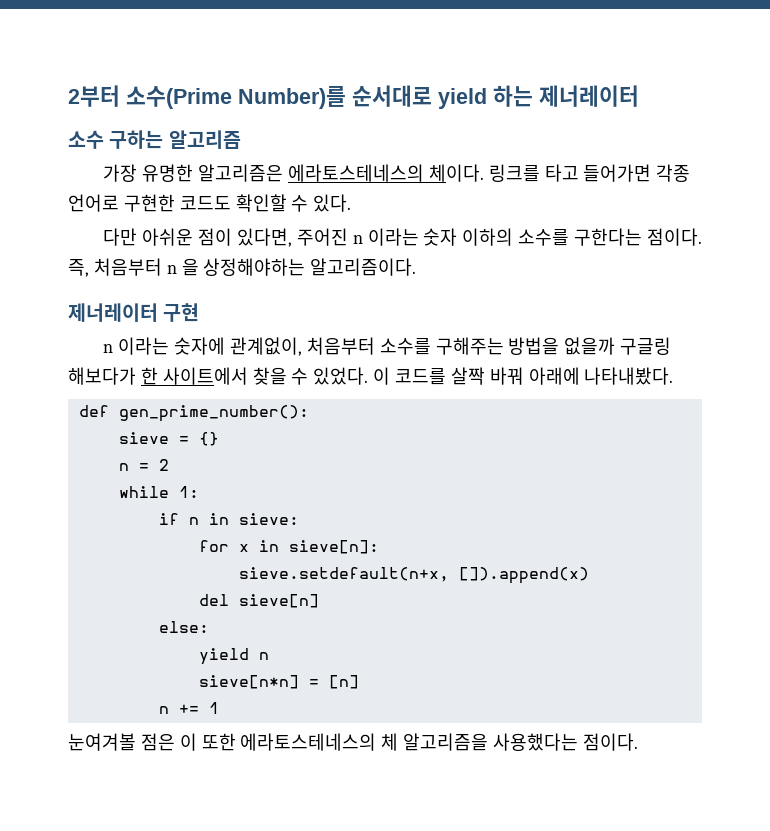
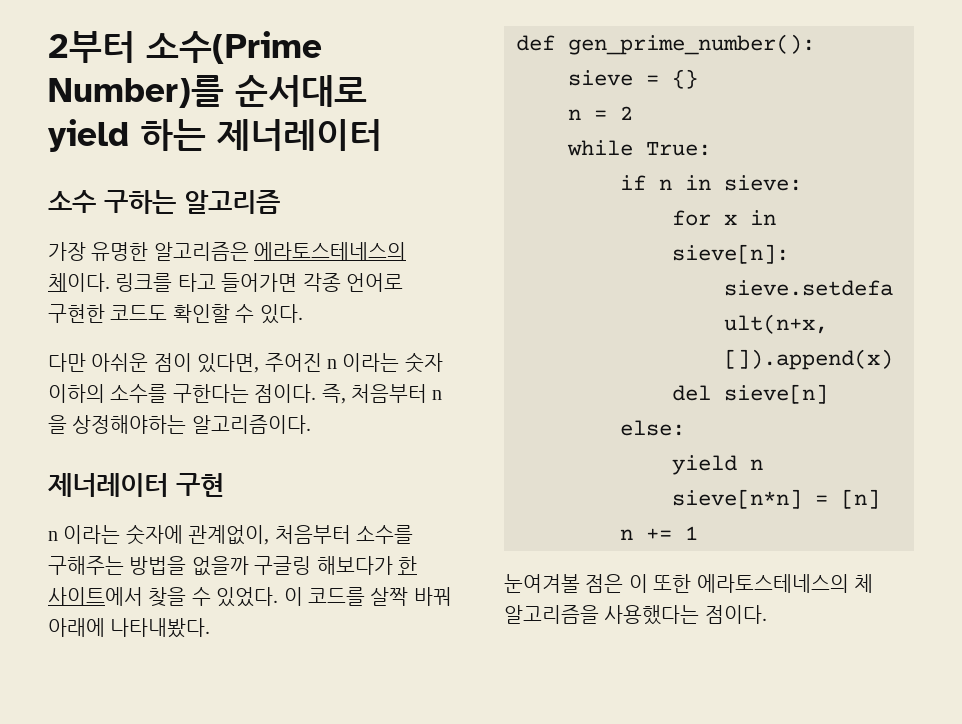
[178,486,199,498] 1: -> [646,141,711,156] True:

